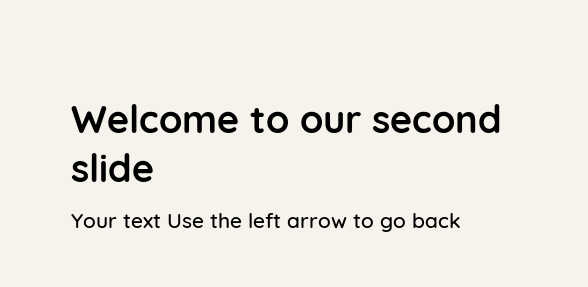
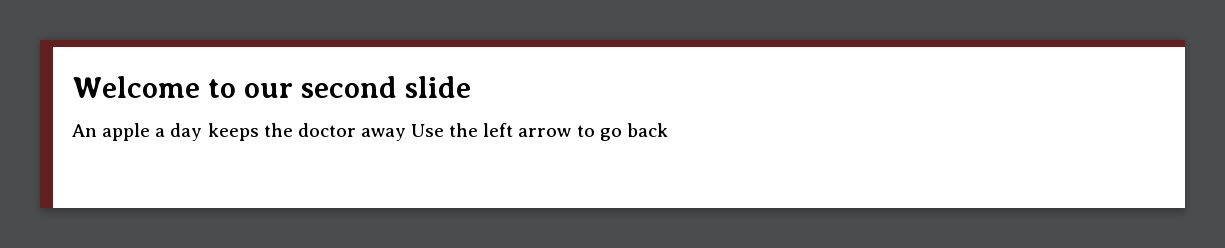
[71,214,161,228] Your text -> [72,123,406,141] An apple a day keeps the doctor away

